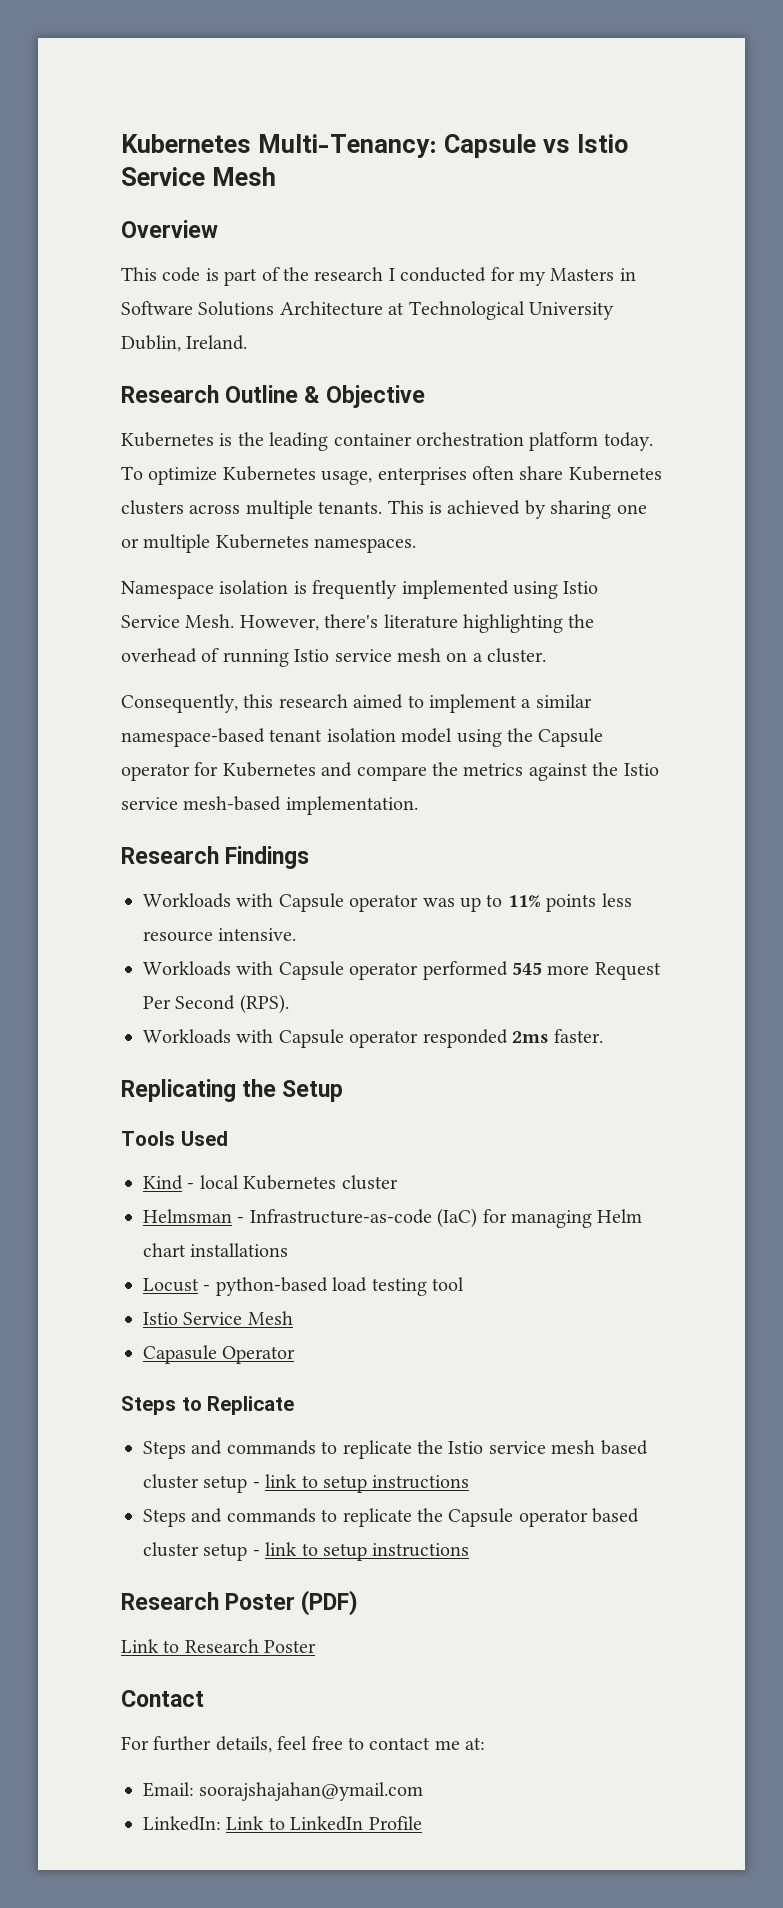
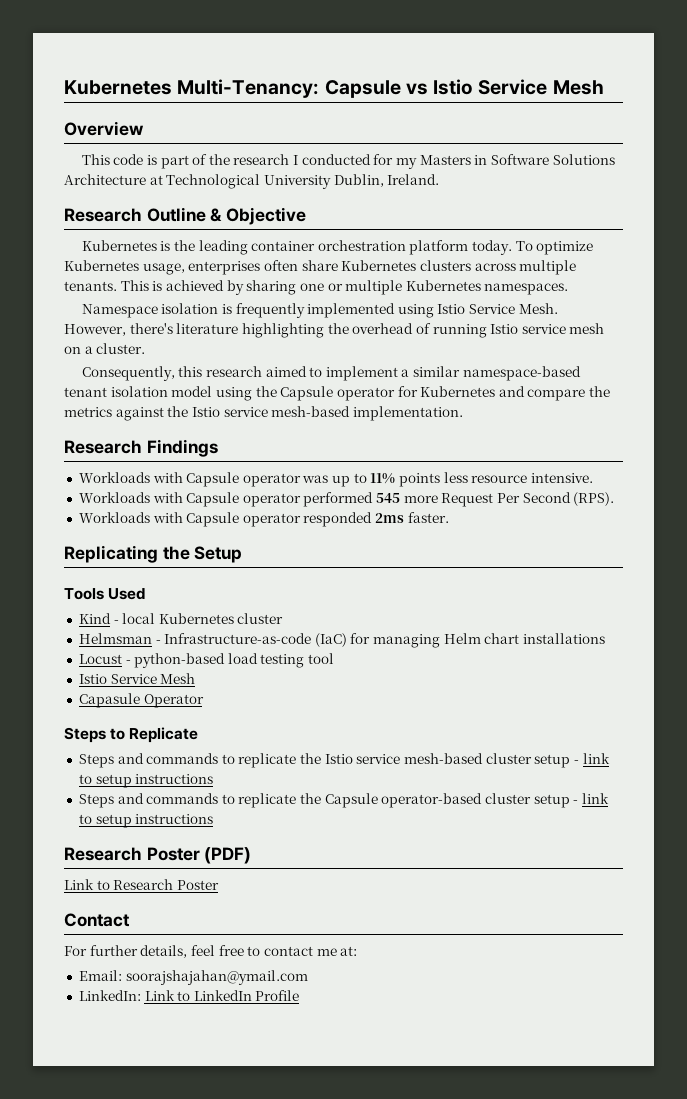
[551,1440,648,1455] mesh based -> [404,753,484,764] mesh-based
[518,1508,640,1527] operator based -> [381,793,483,808] operator-based

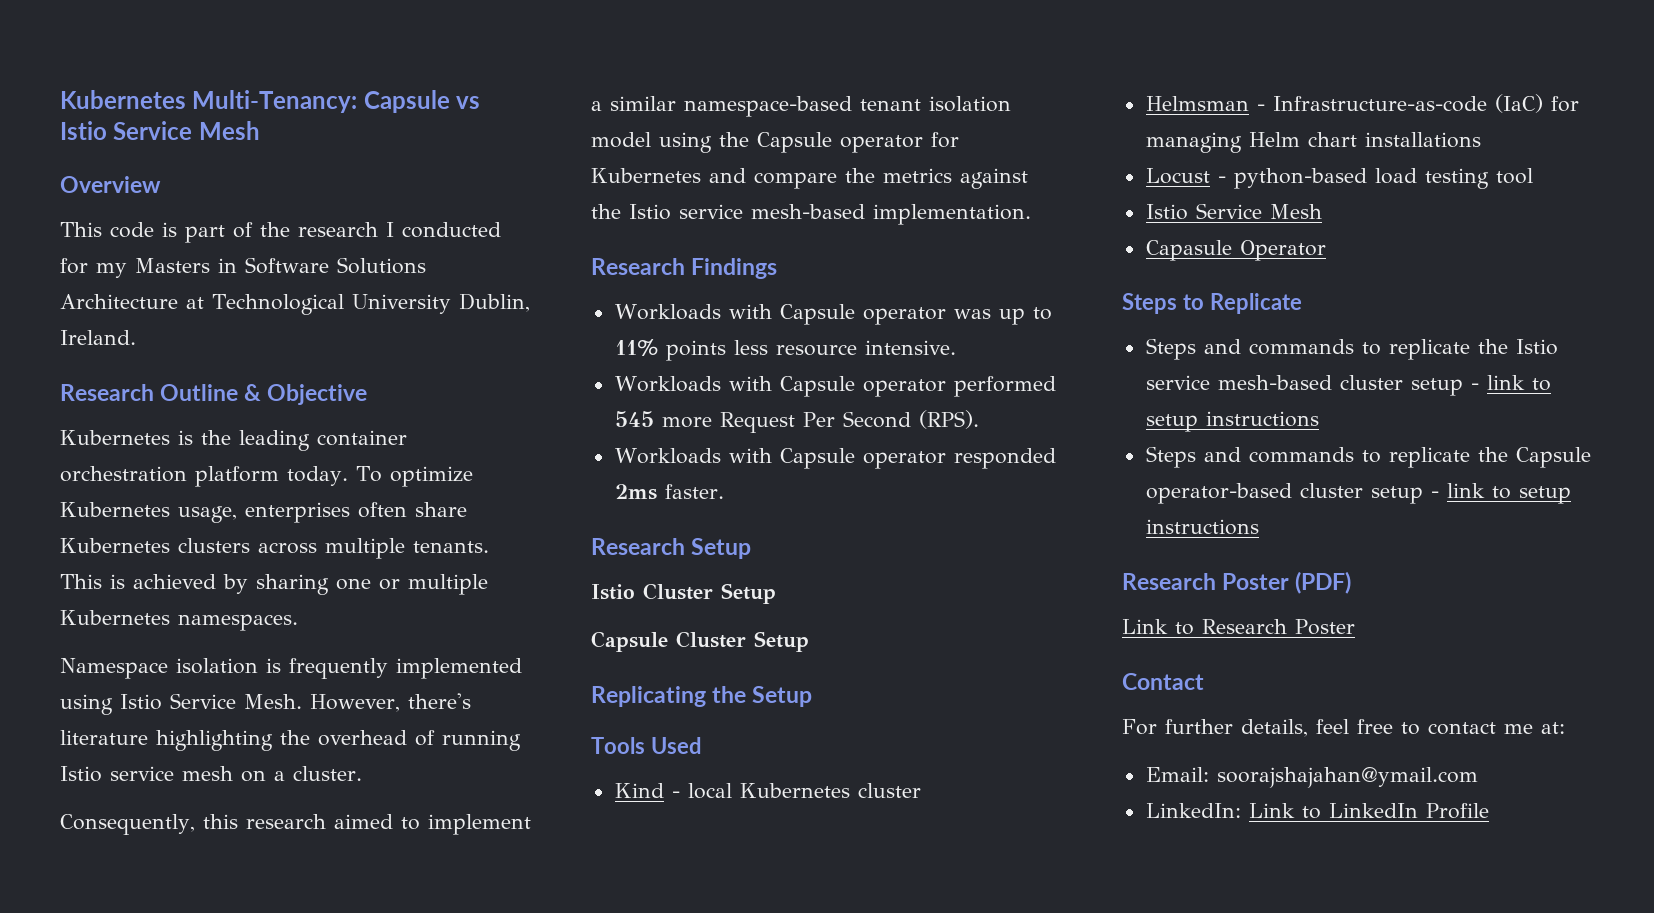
(449, 517) none -> [591,538,752,559] [591,583,776,604] [591,631,809,652] // Research Setup // Istio Cluster Setup // Capsule Cluster Setup

